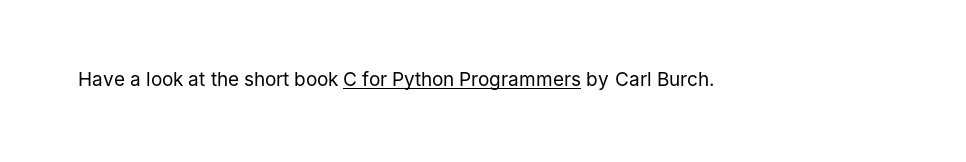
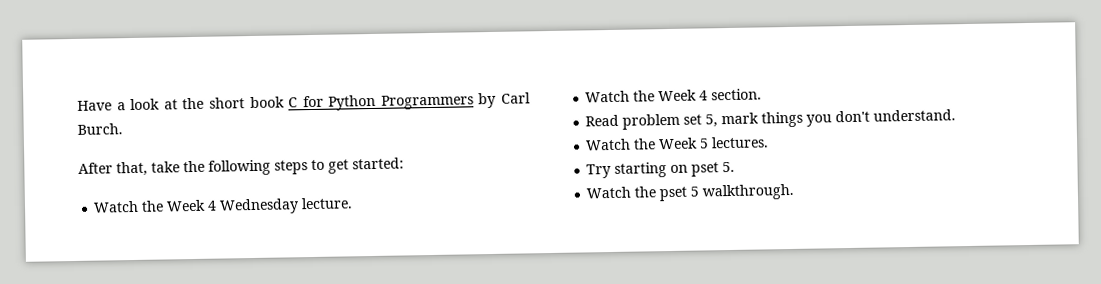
(714, 79) none -> [78,157,404,177] [93,197,354,215] [585,88,763,103] [585,109,957,130] [585,136,770,151] [586,161,736,179] [586,183,795,202] // After that, take the following steps to get started: // Watch the Week 4 Wednesday lecture. // Watch the Week 4 section. // Read problem set 5, mark things you don't understand. // Watch the Week 5 lectures. // Try starting on pset 5. // Watch the pset 5 walkthrough.

